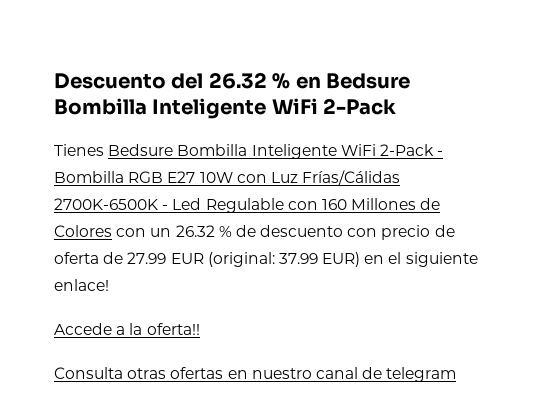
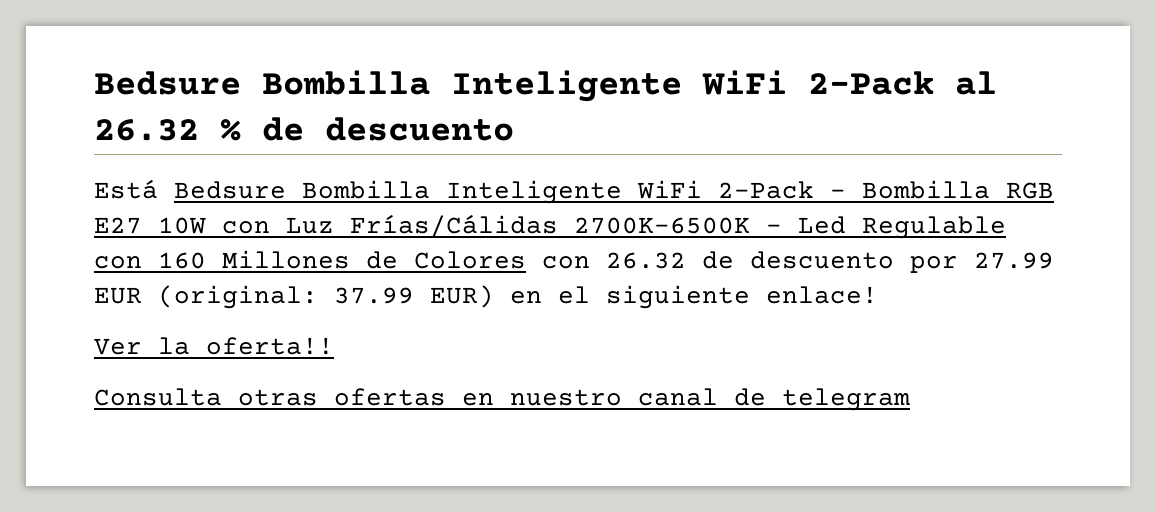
[54,72,410,89] [54,98,397,119] [54,144,104,156] Descuento del 26.32 % en Bedsure Bombilla Inteligente WiFi 2-Pack // Tienes -> [94,70,997,102] [94,117,514,141] [94,179,158,199] Bedsure Bombilla Inteligente WiFi 2-Pack al 26.32 % de descuento // Está
[150,225,455,240] [54,252,124,264] un 26.32 % de descuento con precio de oferta de -> [606,251,958,273] 26.32 de descuento por
[54,323,126,335] Accede a -> [94,338,142,355] Ver

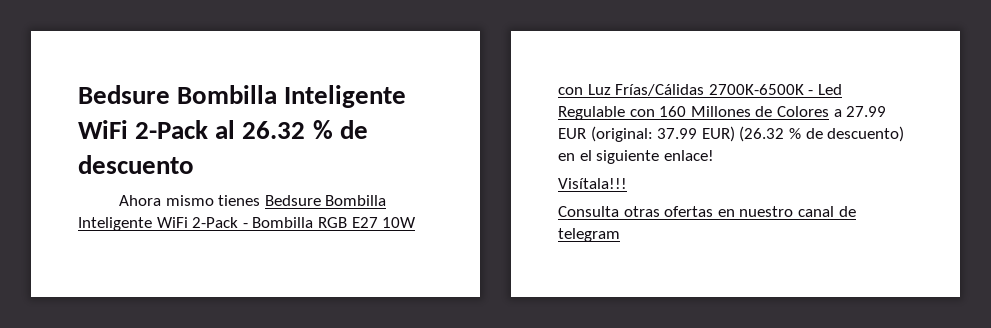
[94,179,158,199] Está -> [119,195,261,206] Ahora mismo tienes
[542,251,958,273] con 26.32 de descuento por -> [833,109,842,117] a
(494, 296) none -> [739,126,905,142] (26.32 % de descuento)
[94,337,334,355] Ver la oferta!! -> [558,178,627,189] Visítala!!!

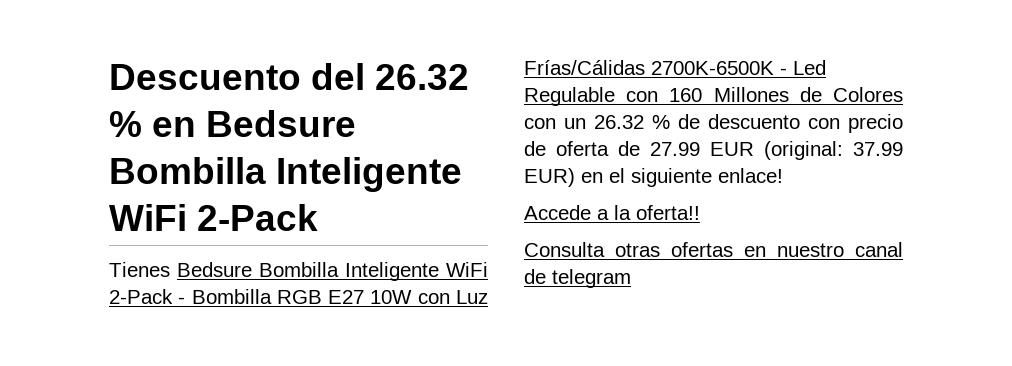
[78,85,407,108] [78,120,368,139] [78,155,194,174] [119,195,261,206] Bedsure Bombilla Inteligente WiFi 2-Pack al 26.32 % de descuento // Ahora mismo tienes -> [109,63,469,90] [109,110,356,137] [109,157,462,192] [109,204,318,231] [109,262,170,277] Descuento del 26.32 % en Bedsure Bombilla Inteligente WiFi 2-Pack // Tienes
[833,109,842,117] a -> [524,114,903,133] [524,141,640,156] con un 26.32 % de descuento con precio de oferta de
[739,126,905,142] (26.32 % de descuento) -> (575, 177) none
[558,178,627,189] Visítala!!! -> [524,205,700,220] Accede a la oferta!!

